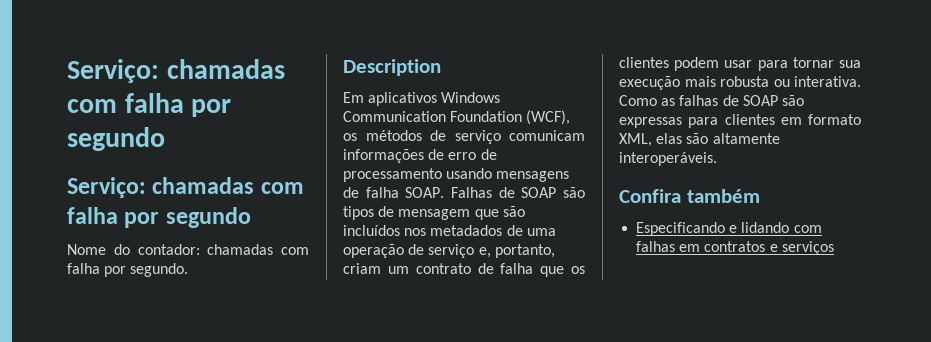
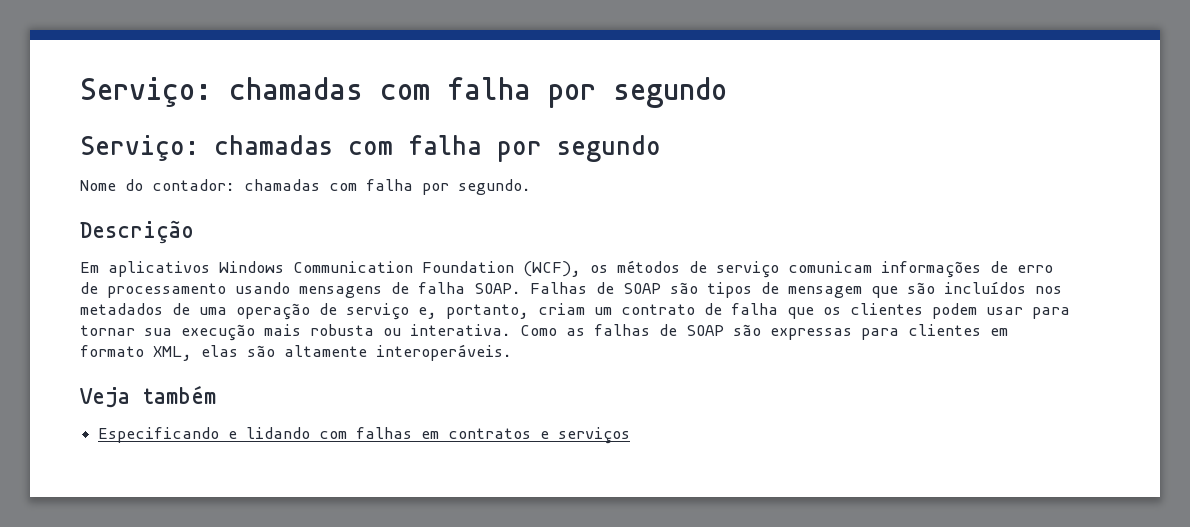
[343,59,441,76] Description -> [80,220,194,244] Descrição
[619,189,681,203] Confira -> [80,387,130,408] Veja

